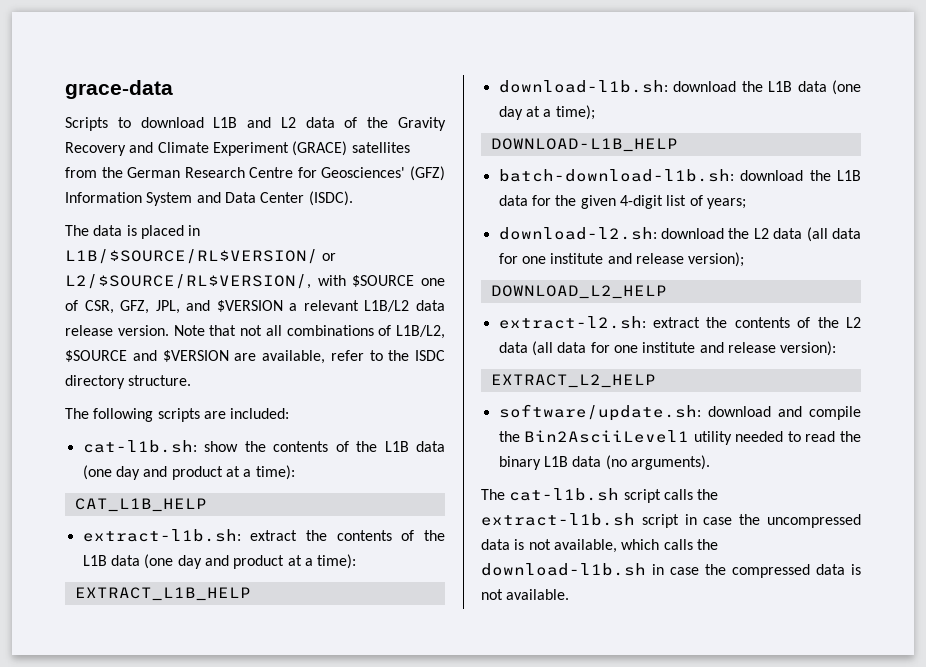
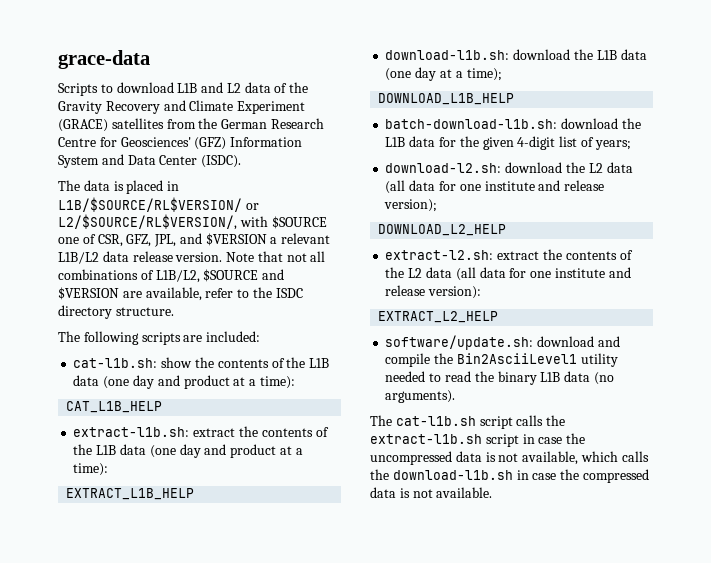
[490,138,678,152] DOWNLOAD-L1B_HELP -> [378,93,515,105] DOWNLOAD_L1B_HELP

